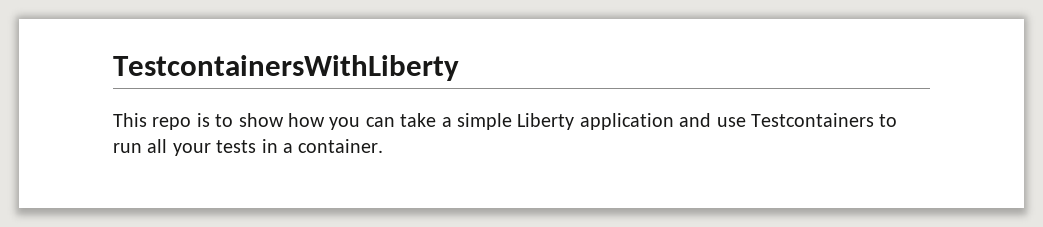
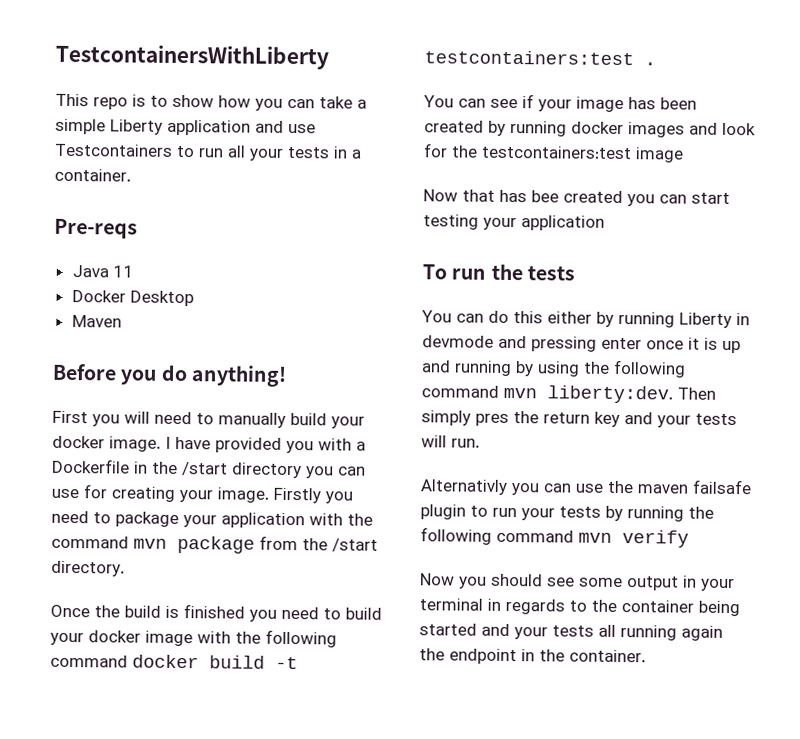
(384, 146) none -> [54,218,138,239] [71,265,134,278] [71,290,194,307] [71,315,122,328] [52,363,287,387] [52,410,365,429] [52,435,366,454] [52,458,366,479] [51,484,353,504] [51,510,373,529] [51,535,378,554] [51,560,125,577] [50,604,382,622] [50,629,337,648] [50,654,298,670] [424,50,656,66] [423,94,697,113] [424,120,756,138] [423,143,684,163] [423,189,730,207] [423,214,605,231] [422,263,575,281] [421,310,750,329] [422,335,741,354] [421,359,686,378] [421,385,716,404] [421,410,737,428] [421,435,480,448] [420,479,752,496] [420,504,714,522] [420,527,689,548] [420,573,735,592] [419,598,740,617] [419,623,723,641] [419,648,646,665] // Pre-reqs // Java 11 // Docker Desktop // Maven // Before you do anything! // First you will need to manually build your docker image. I have provided you with a Dockerfile in the /start directory you can use for creating your image. Firstly you need to package your application with the command mvn package from the /start directory. // Once the build is finished you need to build your docker image with the following command docker build -t testcontainers:test . // You can see if your image has been created by running docker images and look for the testcontainers:test image // Now that has bee created you can start testing your application // To run the tests // You can do this either by running Liberty in devmode and pressing enter once it is up and running by using the following command mvn liberty:dev. Then simply pres the return key and your tests will run. // Alternativly you can use the maven failsafe plugin to run your tests by running the following command mvn verify // Now you should see some output in your terminal in regards to the container being started and your tests all running again the endpoint in the container.

